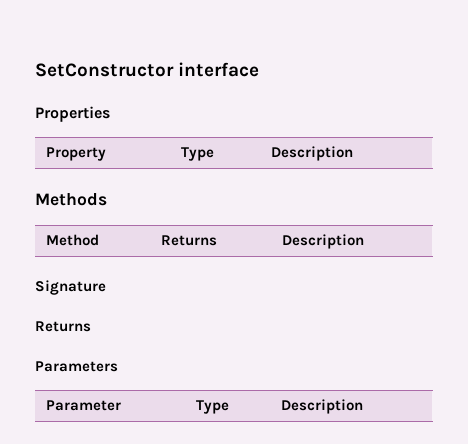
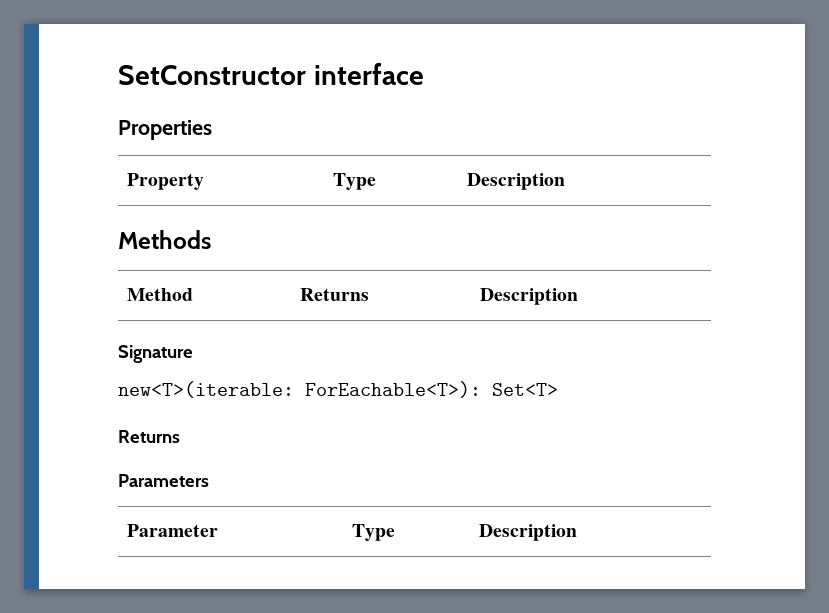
(106, 287) none -> [118,381,558,398] // new<T>(iterable: ForEachable<T>): Set<T>

